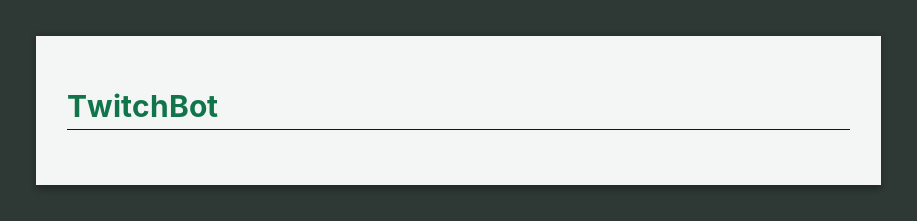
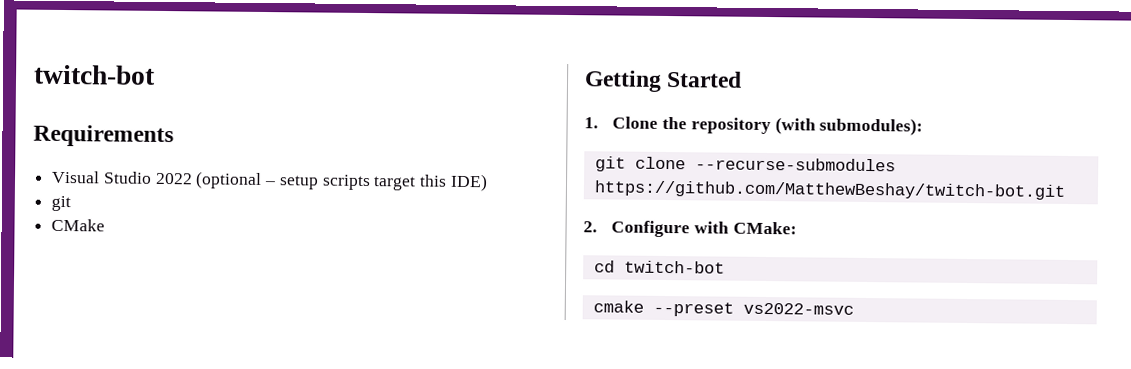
[67,93,218,117] TwitchBot -> [33,64,156,85] [33,124,174,148] [51,170,488,192] [51,195,72,212] [51,218,106,232] [584,70,743,92] [584,116,924,136] [594,156,896,172] [593,180,1066,200] [583,220,797,238] [593,260,725,274] [592,300,854,317] twitch-bot // Requirements // Visual Studio 2022 (optional – setup scripts target this IDE) // git // CMake // Getting Started // 1. Clone the repository (with submodules): // git clone --recurse-submodules https://github.com/MatthewBeshay/twitch-bot.git // 2. Configure with CMake: // cd twitch-bot // cmake --preset vs2022-msvc

